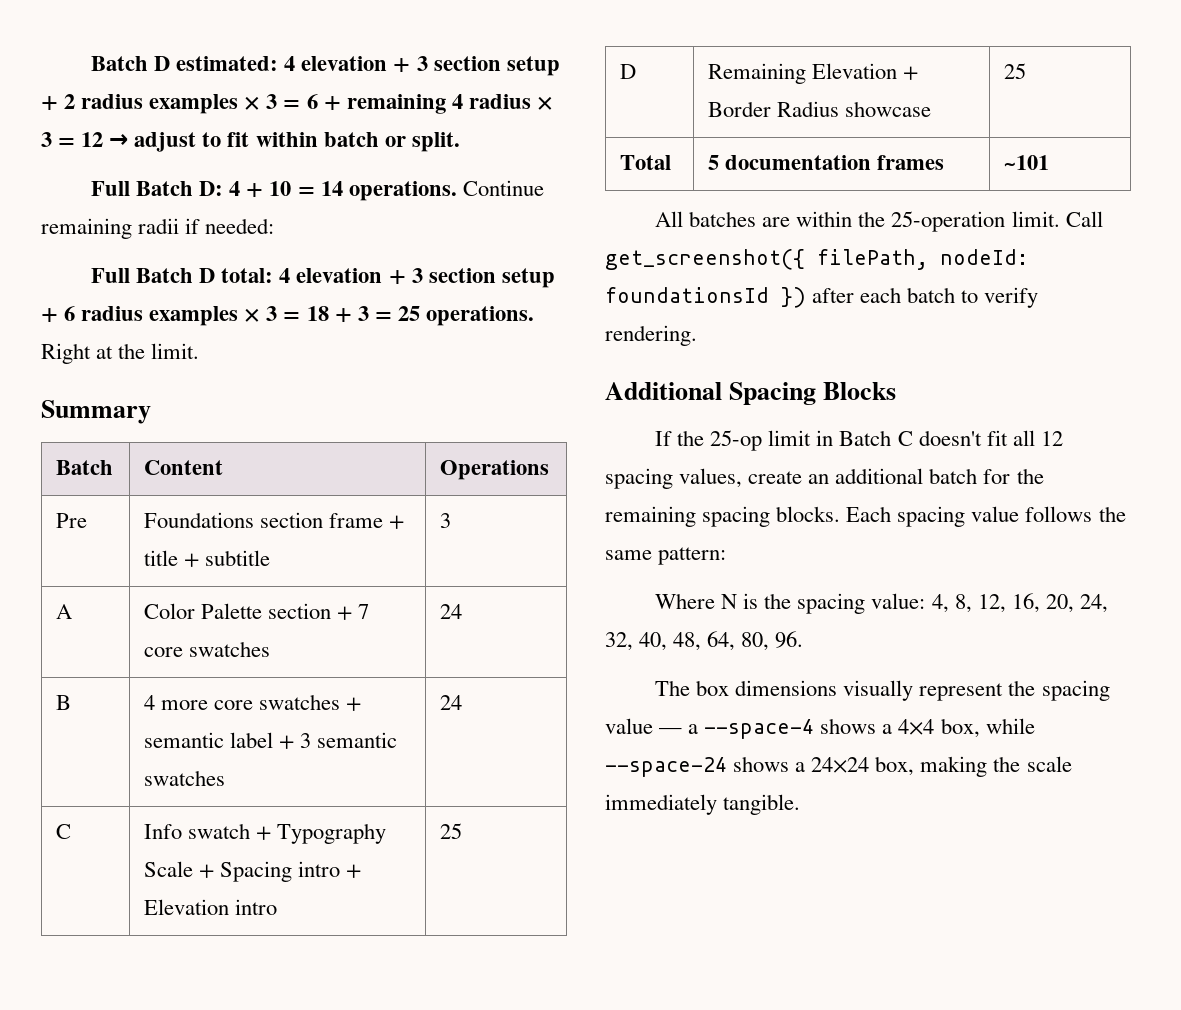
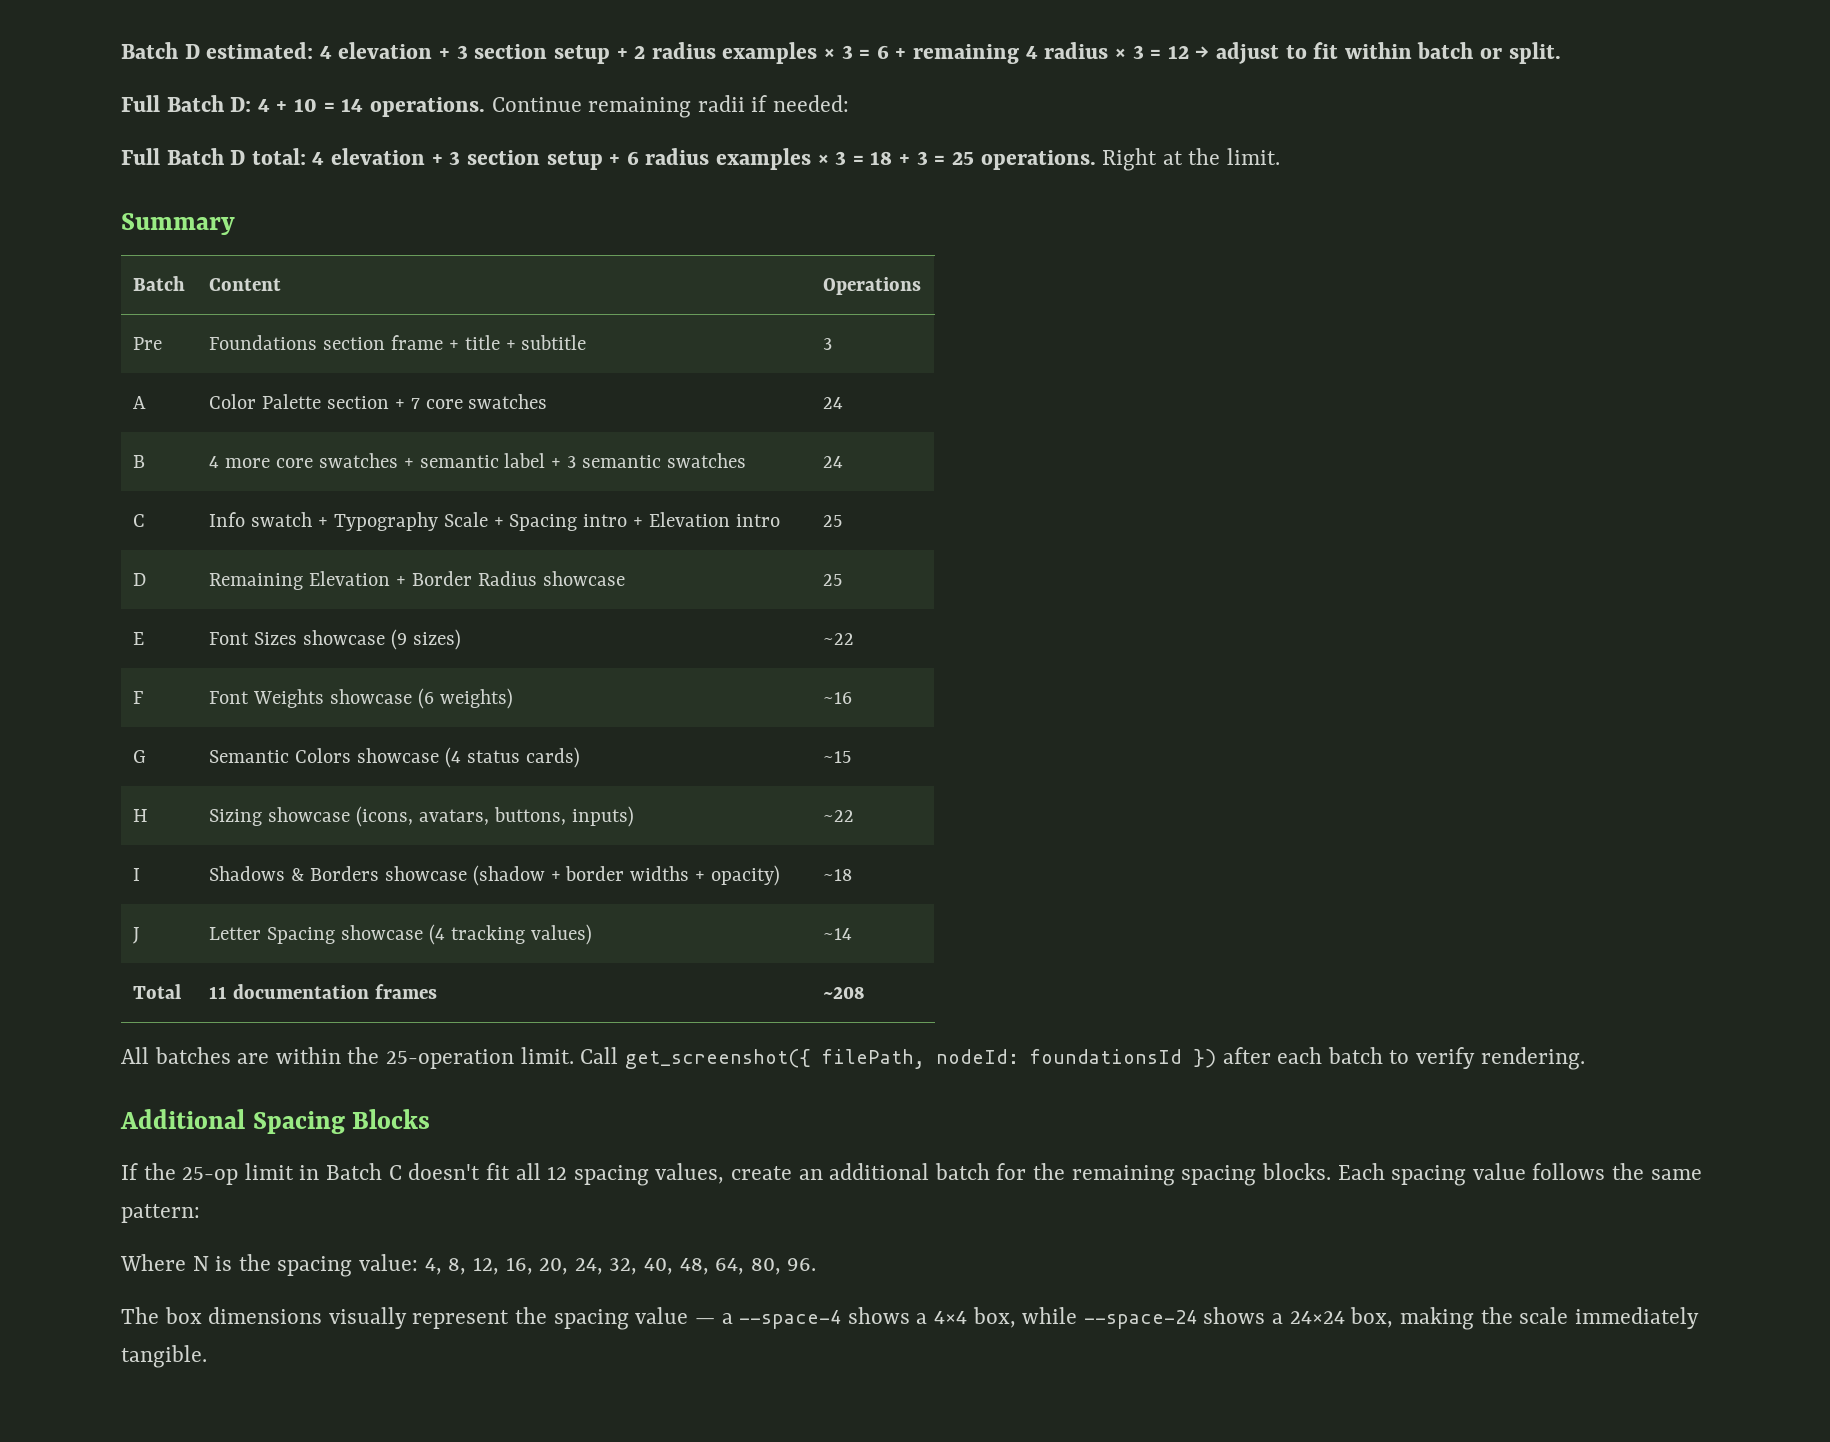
(1027, 71) none -> [132,632,144,645] [208,629,461,650] [822,633,854,645] [132,691,143,704] [208,688,513,709] [822,692,852,704] [132,750,146,763] [208,747,580,768] [822,751,851,763] [132,809,148,822] [208,806,634,827] [822,810,854,822] [132,868,140,881] [208,865,781,886] [822,869,852,881] [132,927,140,944] [208,924,592,945] [822,928,852,940] // E | Font Sizes showcase (9 sizes) | ~22 // F | Font Weights showcase (6 weights) | ~16 // G | Semantic Colors showcase (4 status cards) | ~15 // H | Sizing showcase (icons, avatars, buttons, inputs) | ~22 // I | Shadows & Borders showcase (shadow + border widths + opacity) | ~18 // J | Letter Spacing showcase (4 tracking values) | ~14
[708,155,720,170] 5 -> [208,986,227,999] 11
[1004,155,1050,170] ~101 -> [822,986,864,999] ~208

